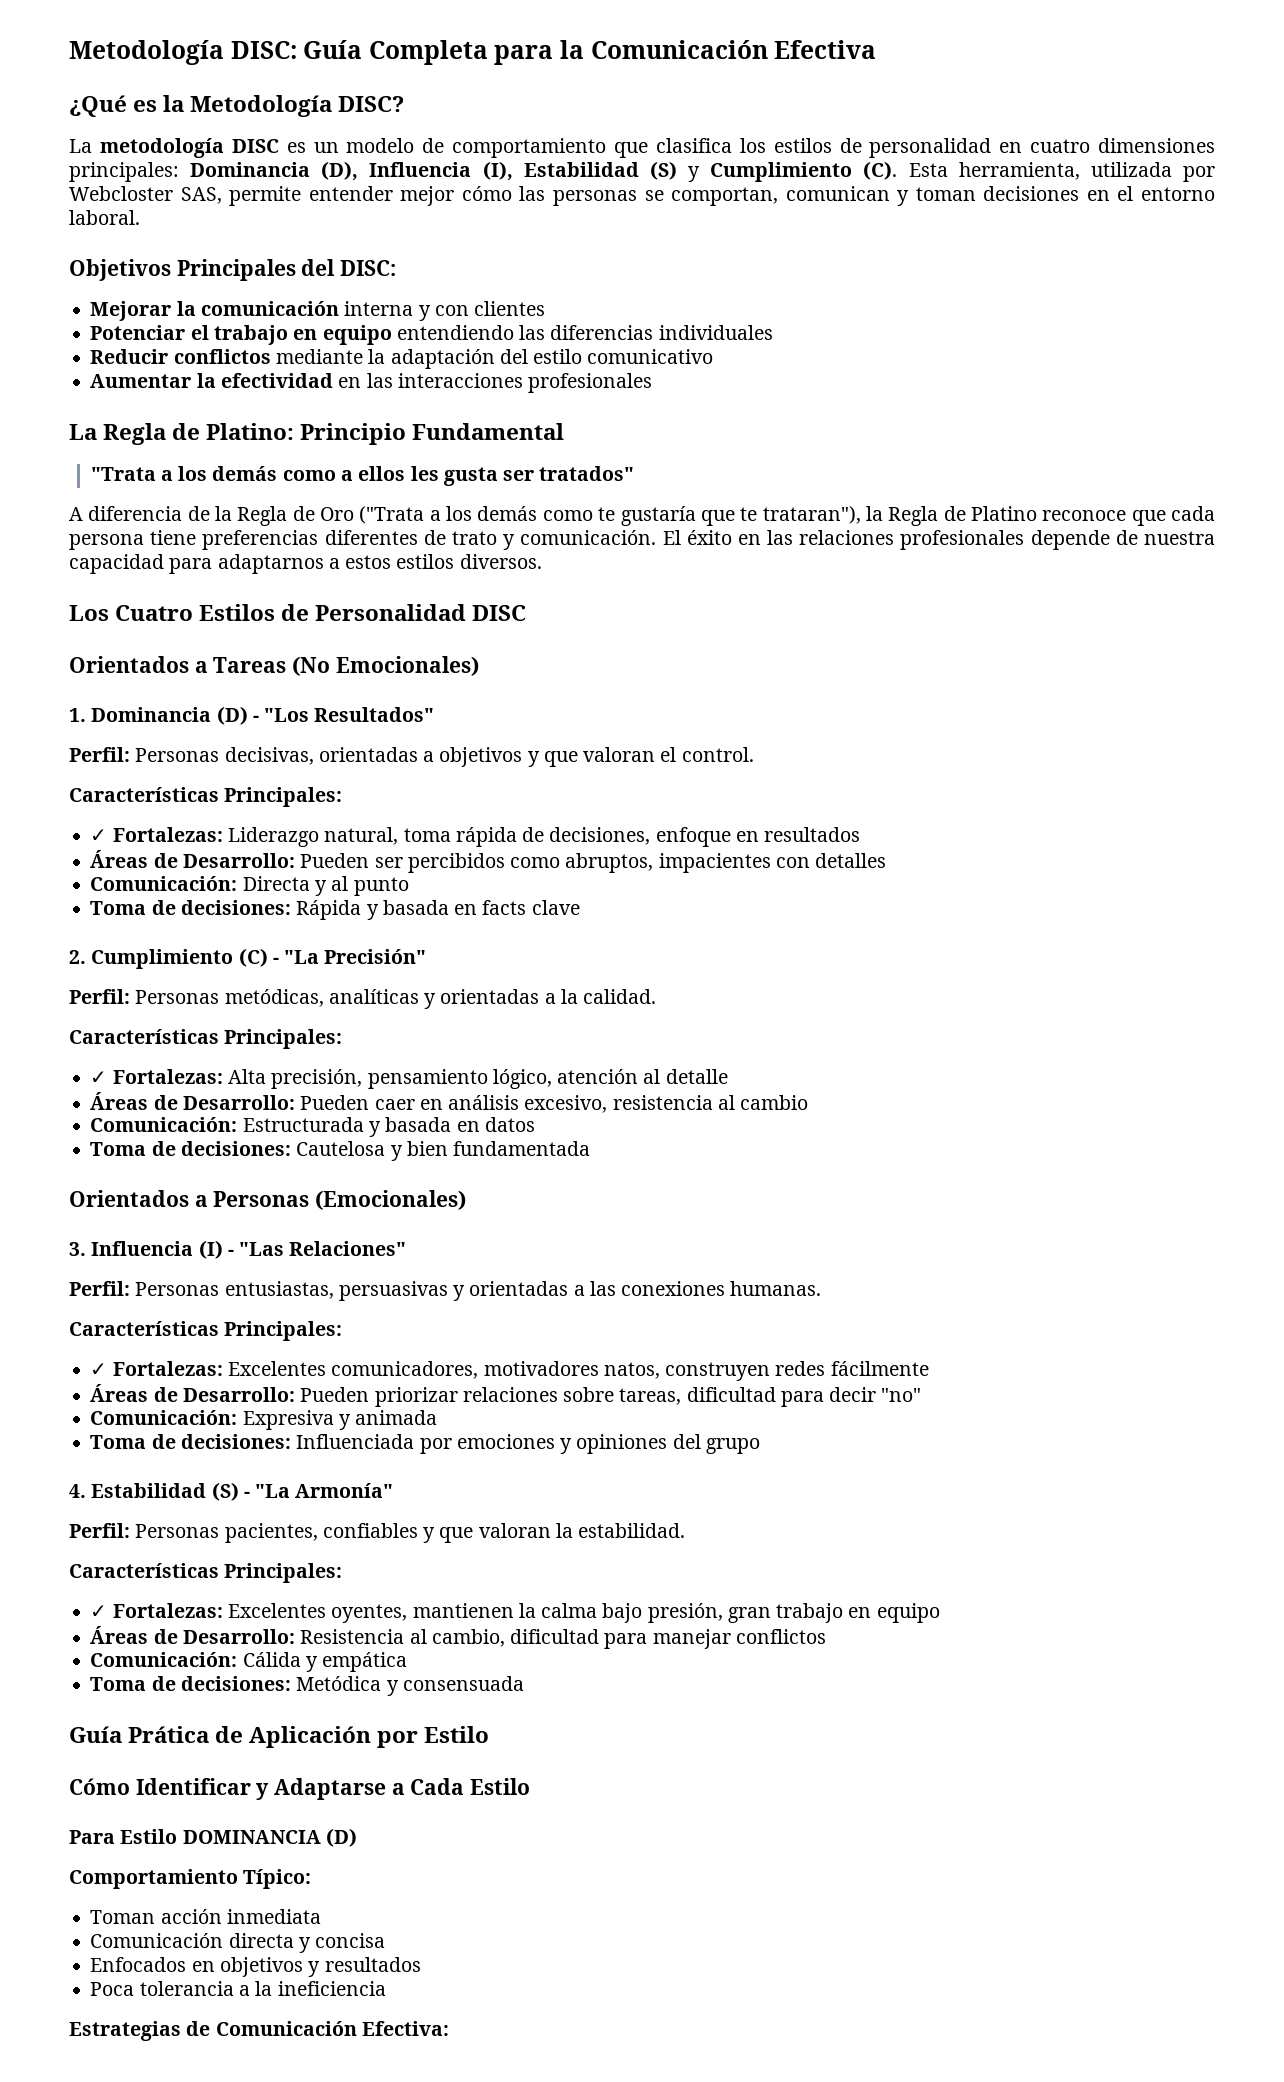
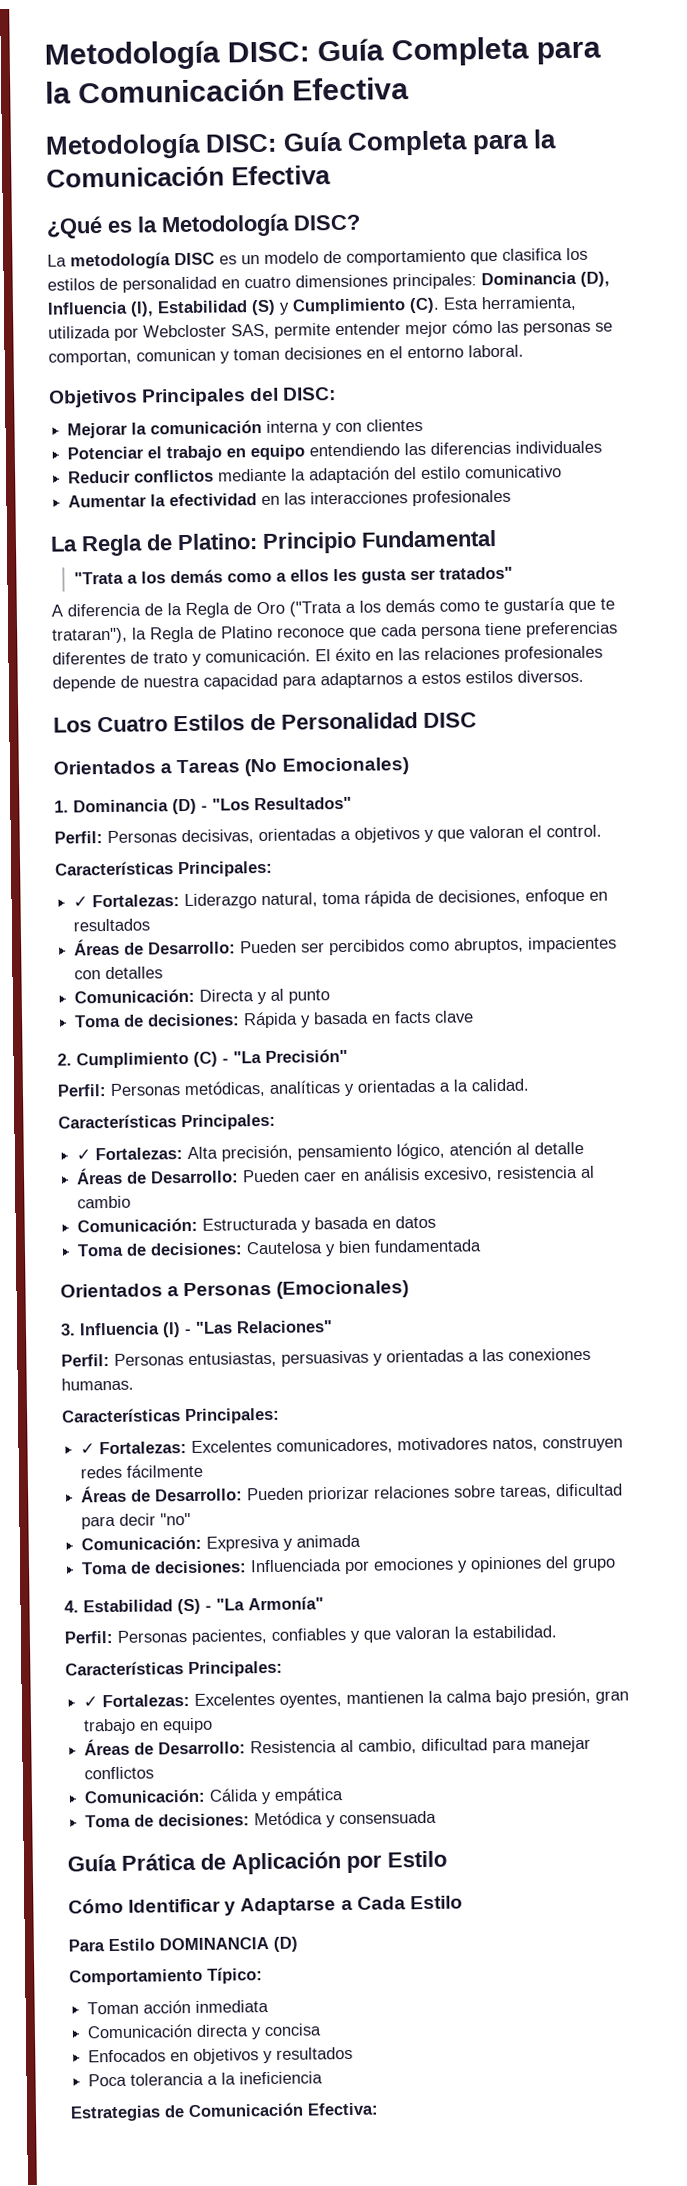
[69,40,877,65] Metodología DISC: Guía Completa para la Comunicación Efectiva -> [44,36,602,71] [45,77,410,104] [45,129,557,160] [46,165,332,188] Metodología DISC: Guía Completa para la Comunicación Efectiva // Metodología DISC: Guía Completa para la Comunicación Efectiva

